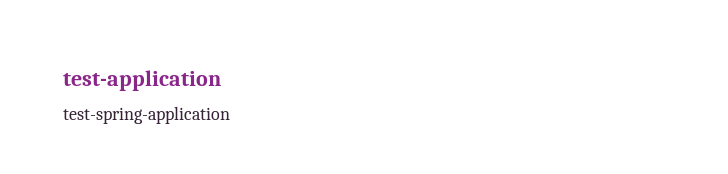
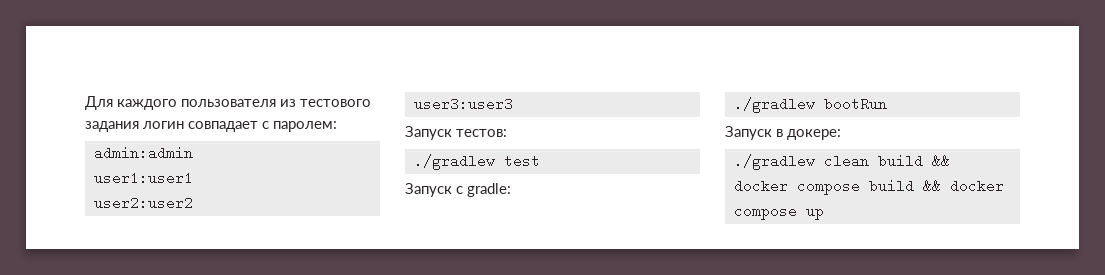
[63,70,221,91] [63,106,230,124] test-application // test-spring-application -> [85,96,371,110] [85,121,337,132] [93,146,193,160] [93,171,193,185] [93,196,193,210] [413,97,513,111] [405,126,507,140] [413,154,540,170] [405,183,511,197] [733,97,887,113] [725,126,841,140] [733,154,950,170] [733,179,1004,195] [733,204,824,220] Для каждого пользователя из тестового задания логин совпадает с паролем: // admin:admin // user1:user1 // user2:user2 // user3:user3 // Запуск тестов: // ./gradlew test // Запуск с gradle: // ./gradlew bootRun // Запуск в докере: // ./gradlew clean build && docker compose build && docker compose up

